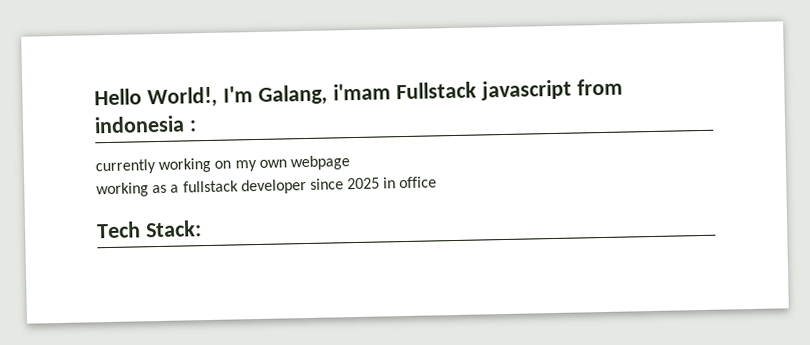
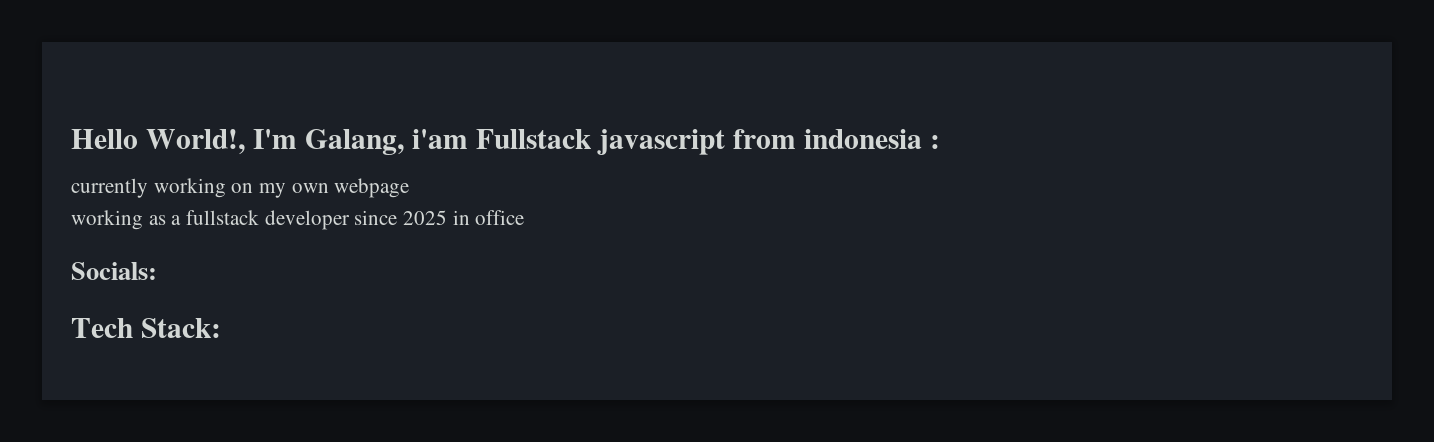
[332,83,391,101] i'mam -> [411,129,468,149] i'am
(438, 182) none -> [71,262,157,280] // Socials:

